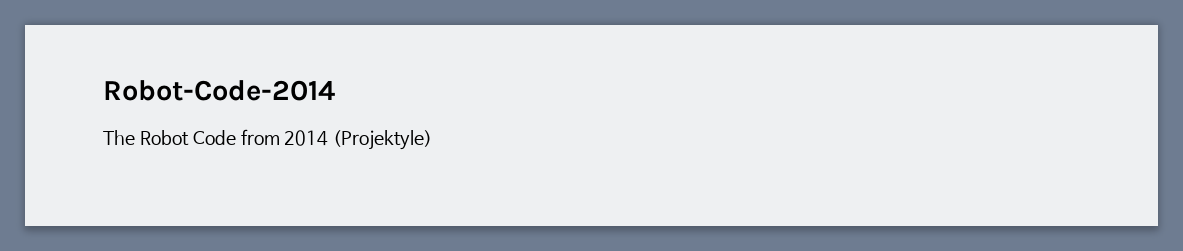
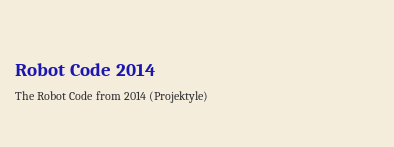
[103,80,335,101] Robot-Code-2014 -> [15,63,156,76] Robot Code 2014

